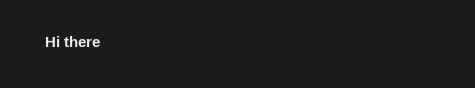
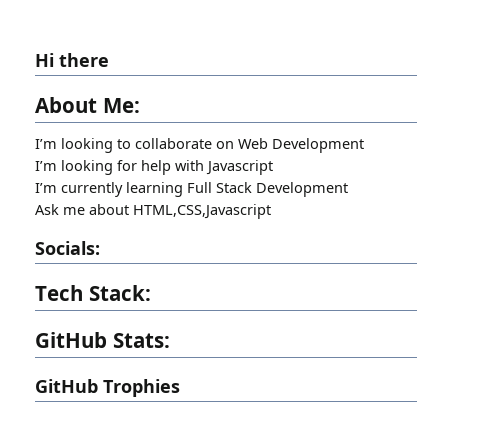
(101, 41) none -> [35,97,140,113] [35,138,364,153] [35,160,273,175] [35,182,348,197] [35,204,271,219] [35,241,100,255] [35,285,151,301] [35,332,170,348] [35,379,180,397] // About Me: // I’m looking to collaborate on Web Development // I’m looking for help with Javascript // I’m currently learning Full Stack Development // Ask me about HTML,CSS,Javascript // Socials: // Tech Stack: // GitHub Stats: // GitHub Trophies

